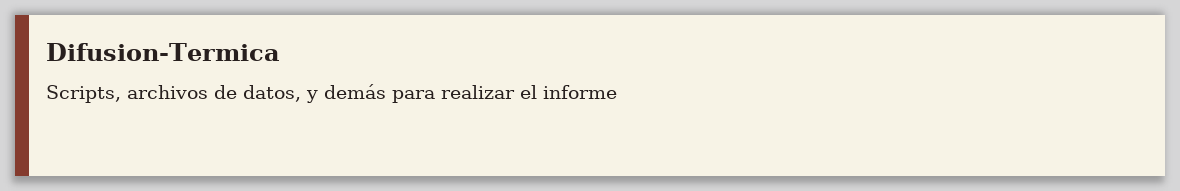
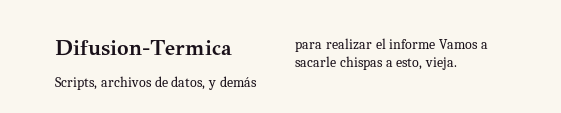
(617, 92) none -> [439,39,488,49] [295,56,458,70] Vamos a sacarle chispas a esto, vieja.

